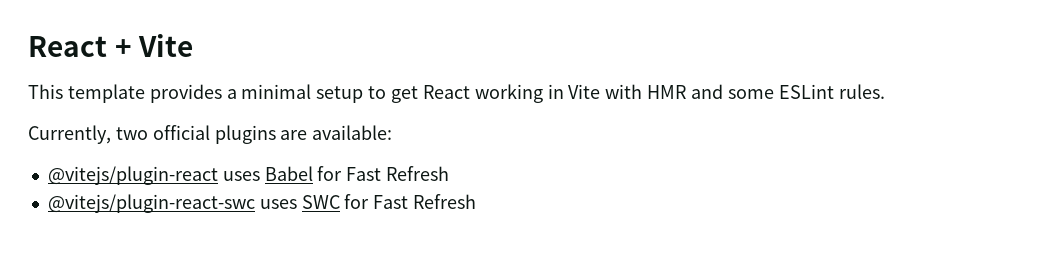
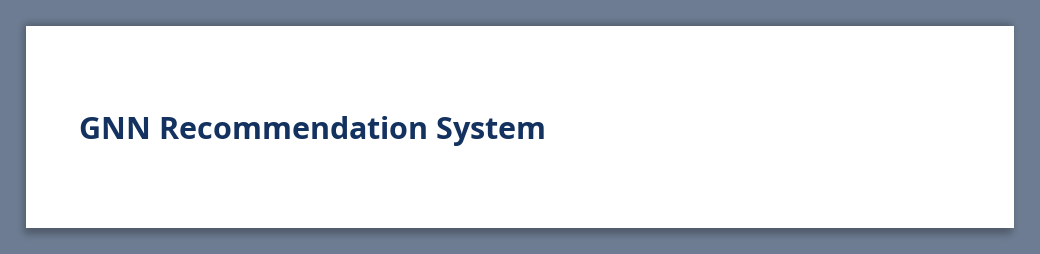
[28,34,194,57] [28,84,885,103] [28,125,393,144] [47,166,450,185] [47,194,477,213] React + Vite // This template provides a minimal setup to get React working in Vite with HMR and some ESLint rules. // Currently, two official plugins are available: // @vitejs/plugin-react uses Babel for Fast Refresh // @vitejs/plugin-react-swc uses SWC for Fast Refresh -> [79,116,547,146] GNN Recommendation System

